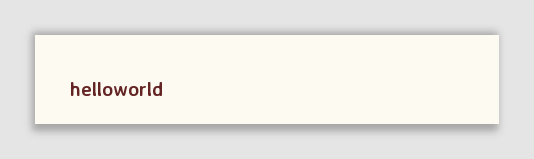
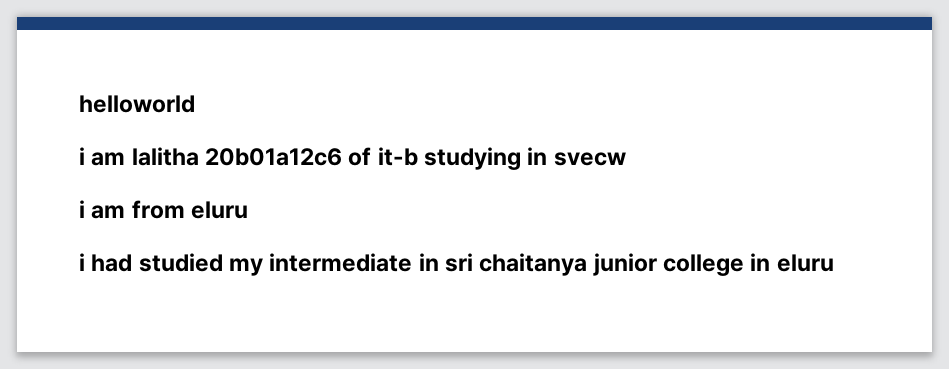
(163, 89) none -> [79,147,626,170] [79,200,249,219] [79,253,834,276] // i am lalitha 20b01a12c6 of it-b studying in svecw // i am from eluru // i had studied my intermediate in sri chaitanya junior college in eluru

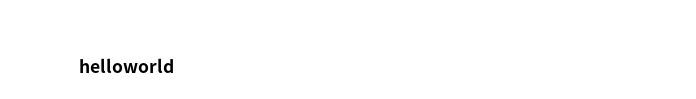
[79,147,626,170] [79,200,249,219] [79,253,834,276] // i am lalitha 20b01a12c6 of it-b studying in svecw // i am from eluru // i had studied my intermediate in sri chaitanya junior college in eluru -> (174, 65) none

